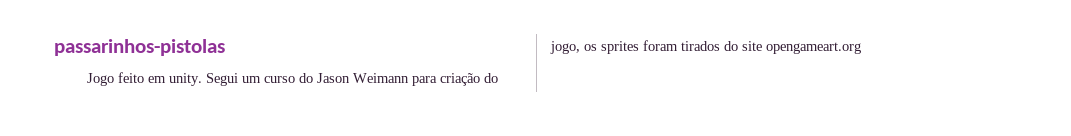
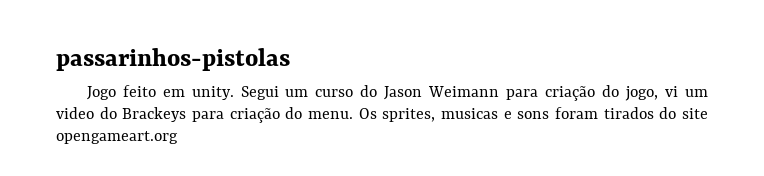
[584,41,639,54] os sprites -> [665,86,708,97] [56,107,550,123] vi um video do Brackeys para criação do menu. Os sprites, musicas e sons

